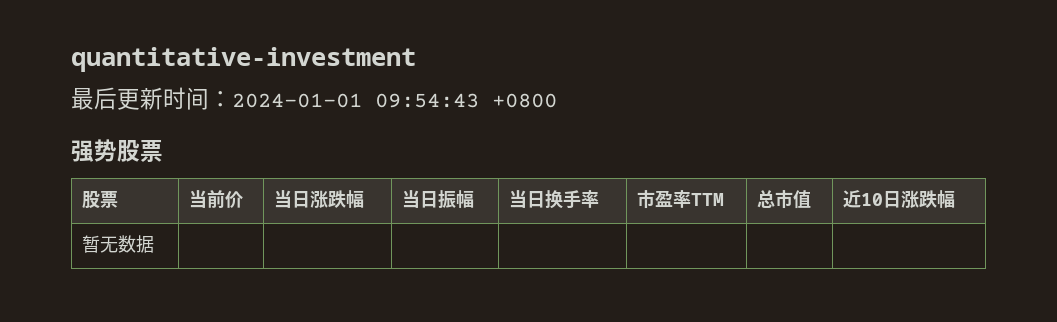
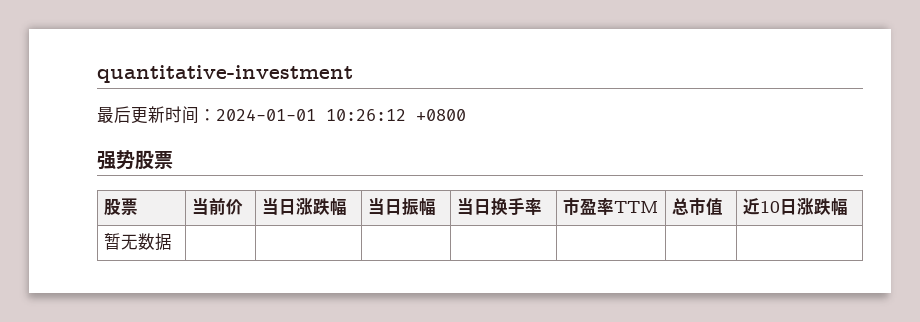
[375,93,479,108] 09:54:43 -> [326,109,406,121] 10:26:12

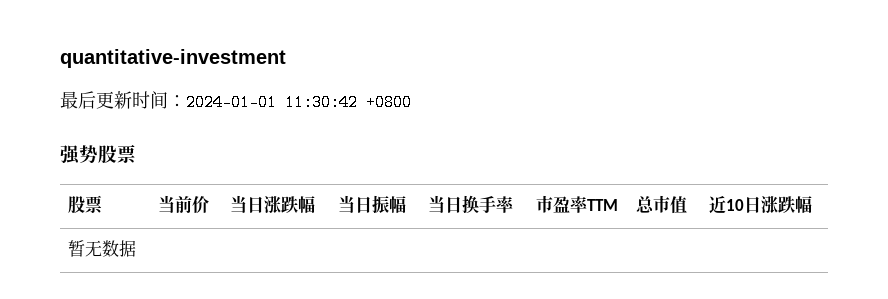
[326,109,406,121] 10:26:12 -> [285,94,358,111] 11:30:42

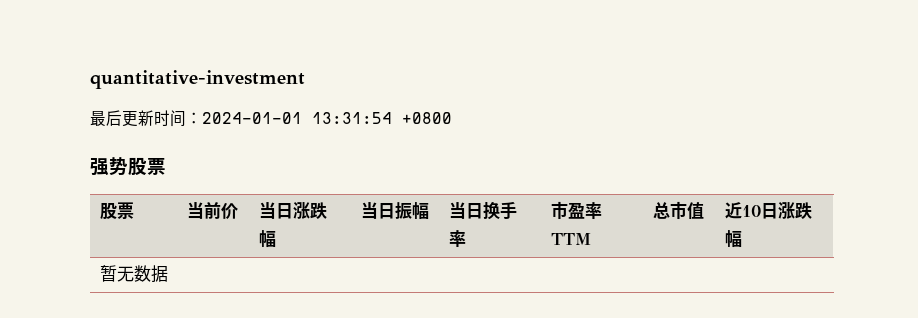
[285,94,358,111] 11:30:42 -> [312,112,392,124] 13:31:54

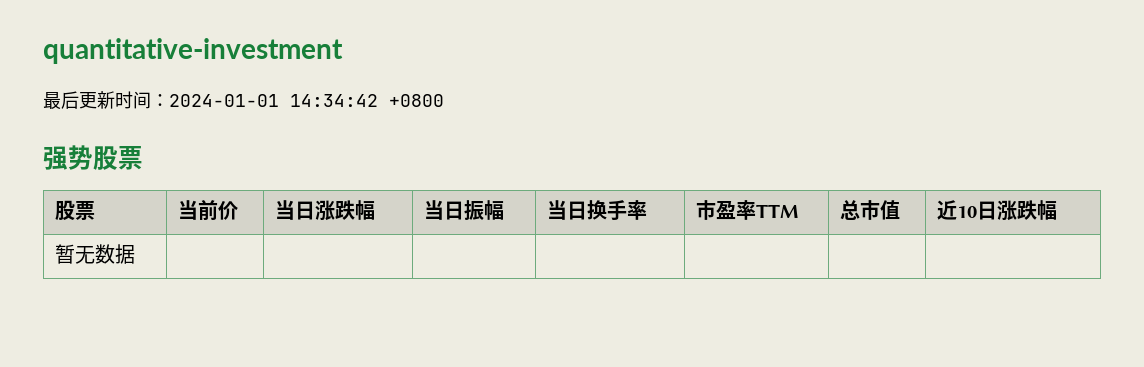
[312,112,392,124] 13:31:54 -> [290,94,378,107] 14:34:42

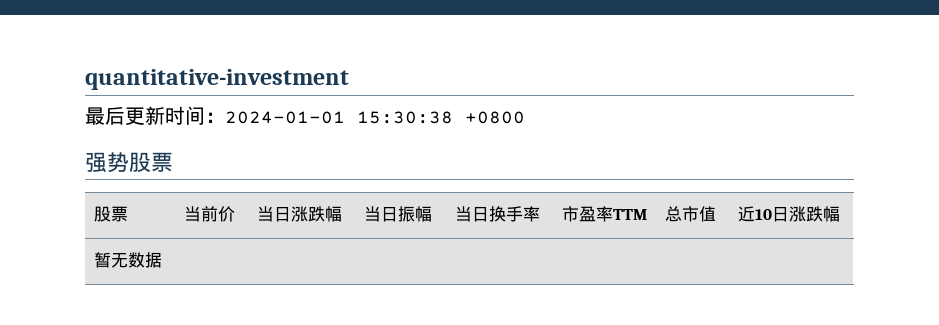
[290,94,378,107] 14:34:42 -> [357,111,453,124] 15:30:38

